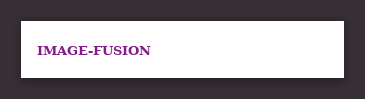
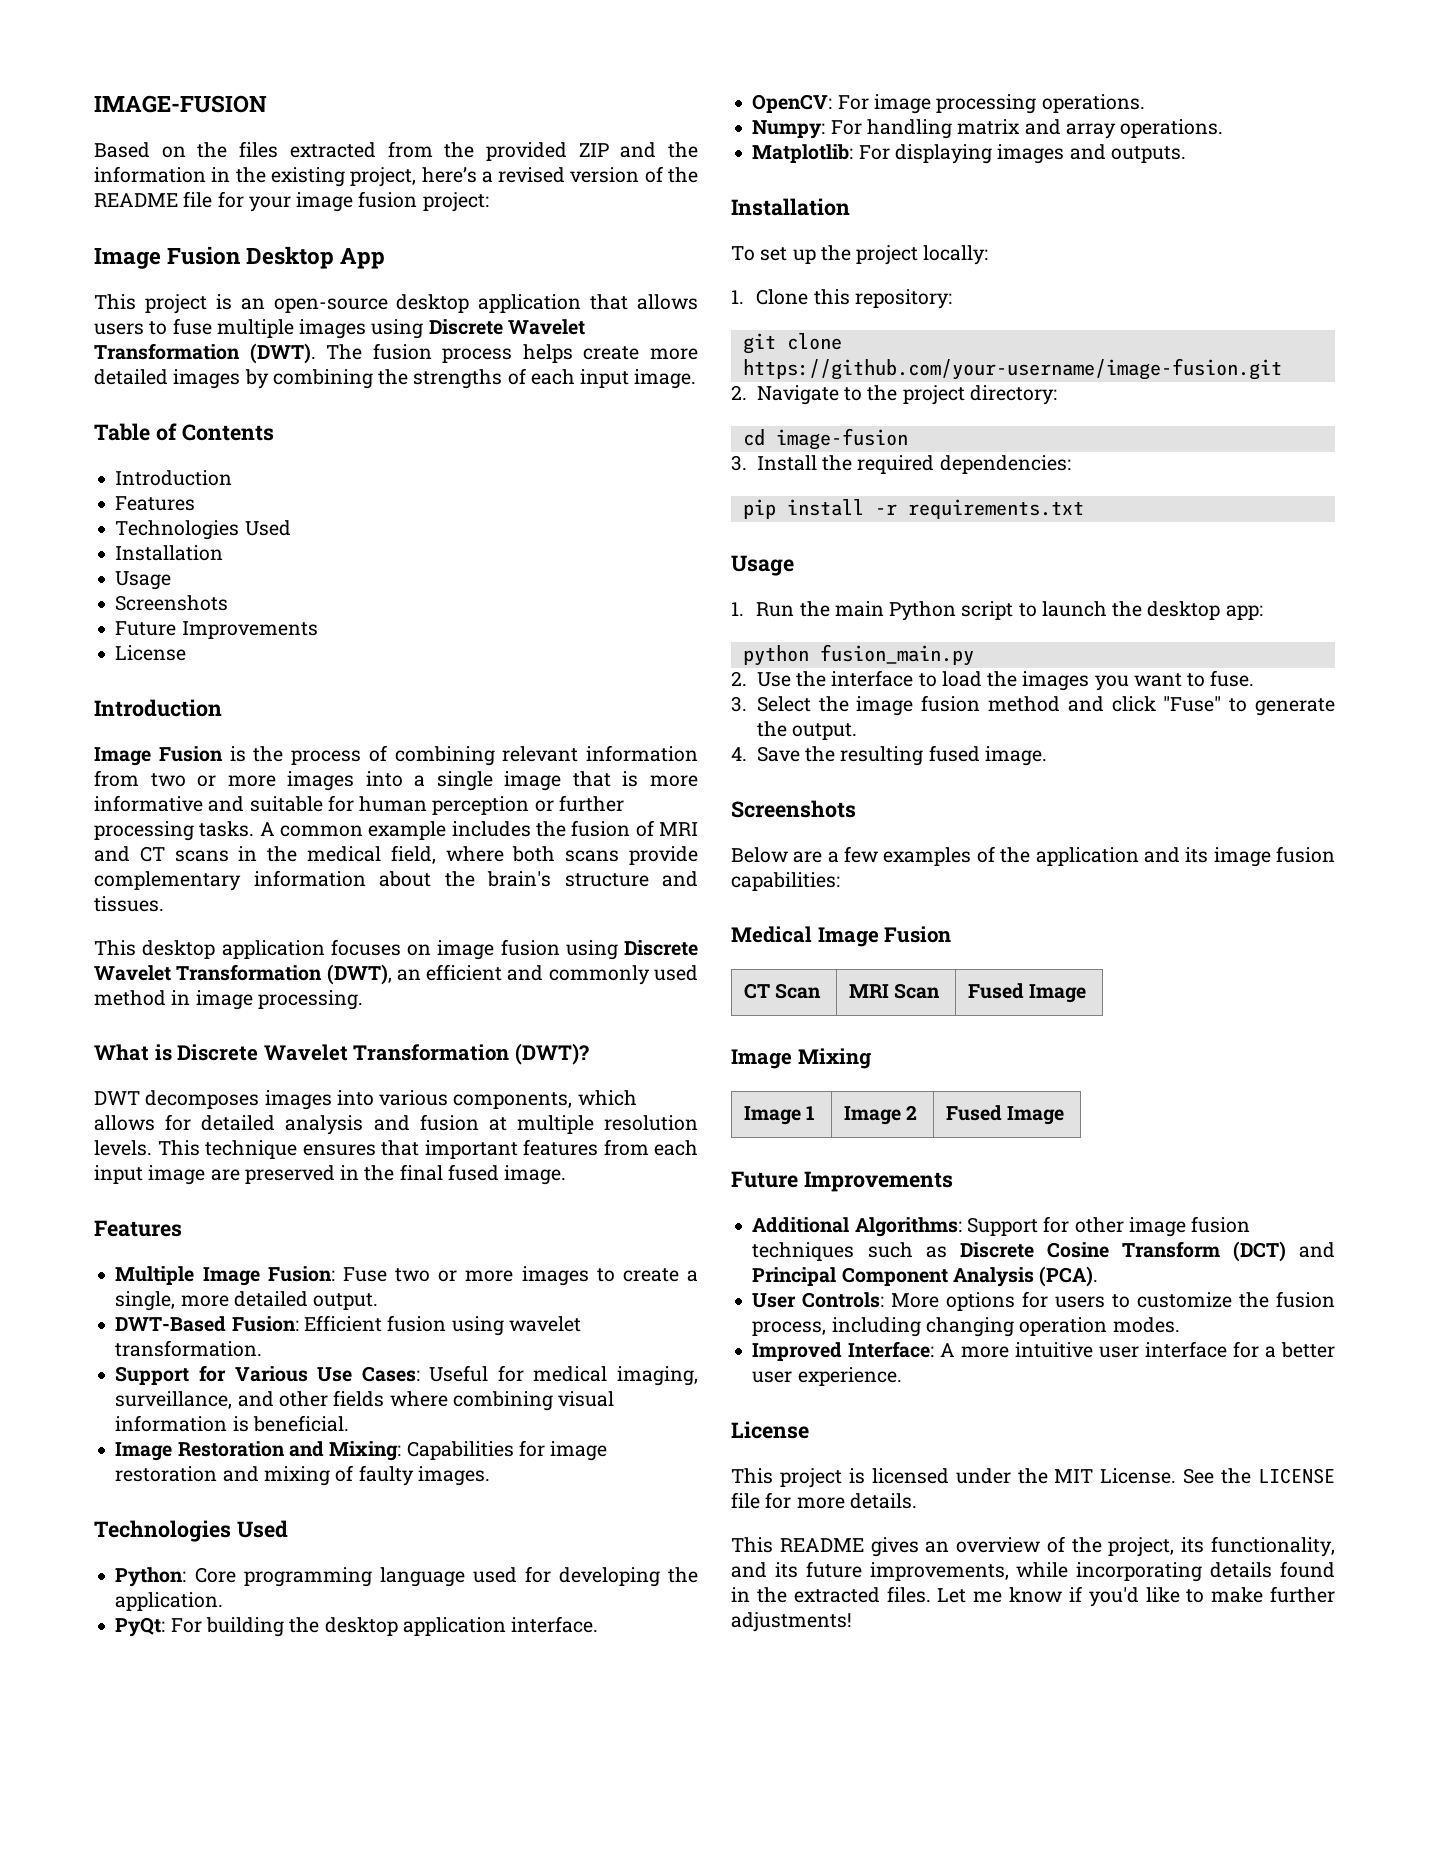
(151, 50) none -> [94,141,698,161] [94,166,698,187] [94,191,489,212] [94,246,386,269] [94,294,698,314] [94,318,585,339] [94,343,698,364] [94,368,697,389] [94,423,274,441] [115,470,233,486] [115,496,196,511] [115,520,291,540] [115,545,224,561] [115,571,172,590] [115,595,229,611] [115,621,318,639] [115,645,187,661] [94,699,222,717] [94,745,698,766] [94,770,698,791] [94,795,624,815] [94,820,698,841] [94,845,698,865] [94,870,698,891] [94,896,164,912] [94,939,698,960] [94,964,698,985] [94,990,363,1010] [94,1043,589,1065] [94,1090,637,1110] [94,1114,698,1135] [94,1139,698,1159] [94,1164,567,1185] [94,1220,182,1237] [115,1266,698,1286] [115,1291,379,1311] [115,1315,581,1336] [115,1340,263,1357] [115,1365,699,1386] [115,1390,615,1411] [115,1415,349,1432] [115,1440,608,1461] [115,1465,490,1486] [94,1520,288,1542] [115,1566,698,1587] [115,1592,224,1611] [115,1616,599,1637] [752,94,1145,114] [752,119,1224,139] [752,144,1186,164] [731,198,850,216] [731,245,989,265] [731,289,952,309] [742,333,842,354] [742,358,1282,380] [731,385,1057,405] [742,428,908,450] [731,455,1071,474] [742,499,1084,519] [731,555,794,576] [731,601,1263,621] [742,644,974,666] [731,670,1255,691] [731,695,1335,716] [756,721,858,740] [731,745,1047,766] [731,800,856,818] [731,846,1335,867] [731,872,840,891] [731,926,952,947] [744,983,822,999] [849,983,941,999] [968,983,1087,1003] [731,1048,871,1069] [744,1106,816,1125] [844,1105,918,1125] [946,1105,1065,1125] [731,1171,953,1192] [752,1216,1251,1237] [752,1241,1335,1262] [752,1266,1099,1287] [752,1291,1335,1311] [752,1317,1180,1337] [752,1341,1335,1361] [752,1367,902,1386] [731,1421,809,1439] [731,1468,1335,1488] [731,1492,917,1509] [731,1536,1335,1557] [731,1561,1335,1582] [731,1586,1335,1607] [731,1612,852,1632] // Based on the files extracted from the provided ZIP and the information in the existing project, here’s a revised version of the README file for your image fusion project: // Image Fusion Desktop App // This project is an open-source desktop application that allows users to fuse multiple images using Discrete Wavelet Transformation (DWT). The fusion process helps create more detailed images by combining the strengths of each input image. // Table of Contents // Introduction // Features // Technologies Used // Installation // Usage // Screenshots // Future Improvements // License // Introduction // Image Fusion is the process of combining relevant information from two or more images into a single image that is more informative and suitable for human perception or further processing tasks. A common example includes the fusion of MRI and CT scans in the medical field, where both scans provide complementary information about the brain's structure and tissues. // This desktop application focuses on image fusion using Discrete Wavelet Transformation (DWT), an efficient and commonly used method in image processing. // What is Discrete Wavelet Transformation (DWT)? // DWT decomposes images into various components, which allows for detailed analysis and fusion at multiple resolution levels. This technique ensures that important features from each input image are preserved in the final fused image. // Features // Multiple Image Fusion: Fuse two or more images to create a single, more detailed output. // DWT-Based Fusion: Efficient fusion using wavelet transformation. // Support for Various Use Cases: Useful for medical imaging, surveillance, and other fields where combining visual information is beneficial. // Image Restoration and Mixing: Capabilities for image restoration and mixing of faulty images. // Technologies Used // Python: Core programming language used for developing the application. // PyQt: For building the desktop application interface. // OpenCV: For image processing operations. // Numpy: For handling matrix and array operations. // Matplotlib: For displaying images and outputs. // Installation // To set up the project locally: // 1. Clone this repository: // git clone https://github.com/your-username/image-fusion.git // 2. Navigate to the project directory: // cd image-fusion // 3. Install the required dependencies: // pip install -r requirements.txt // Usage // 1. Run the main Python script to launch the desktop app: // python fusion_main.py // 2. Use the interface to load the images you want to fuse. // 3. Select the image fusion method and click "Fuse" to generate the output. // 4. Save the resulting fused image. // Screenshots // Below are a few examples of the application and its image fusion capabilities: // Medical Image Fusion // CT Scan | MRI Scan | Fused Image // Image Mixing // Image 1 | Image 2 | Fused Image // Future Improvements // Additional Algorithms: Support for other image fusion techniques such as Discrete Cosine Transform (DCT) and Principal Component Analysis (PCA). // User Controls: More options for users to customize the fusion process, including changing operation modes. // Improved Interface: A more intuitive user interface for a better user experience. // License // This project is licensed under the MIT License. See the LICENSE file for more details. // This README gives an overview of the project, its functionality, and its future improvements, while incorporating details found in the extracted files. Let me know if you'd like to make further adjustments!

